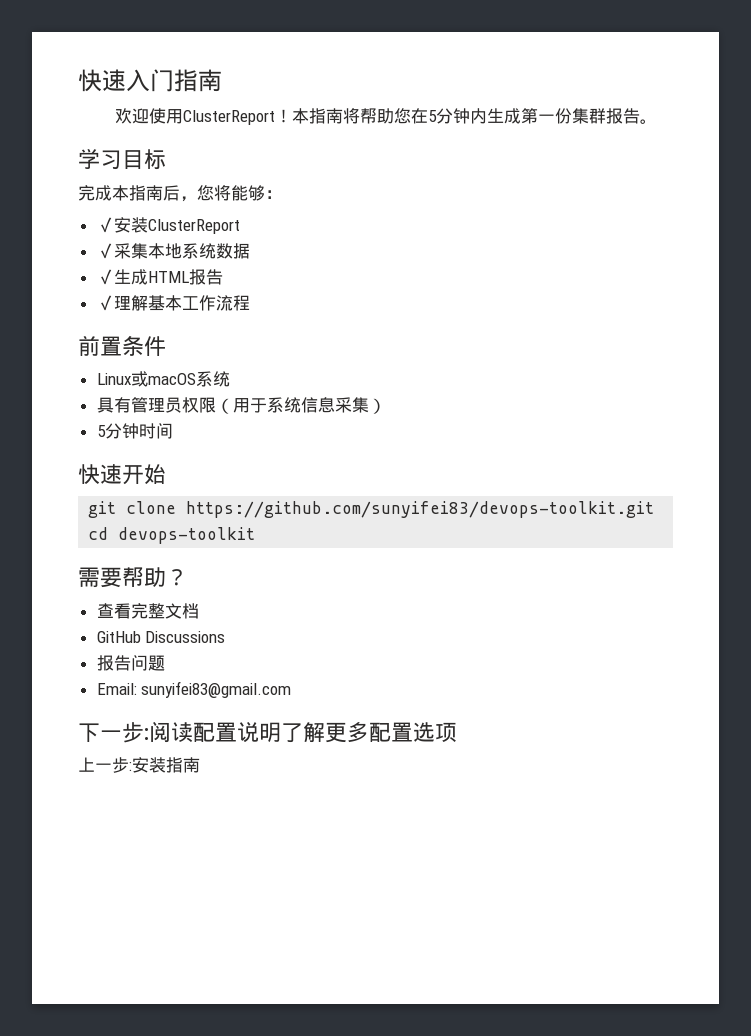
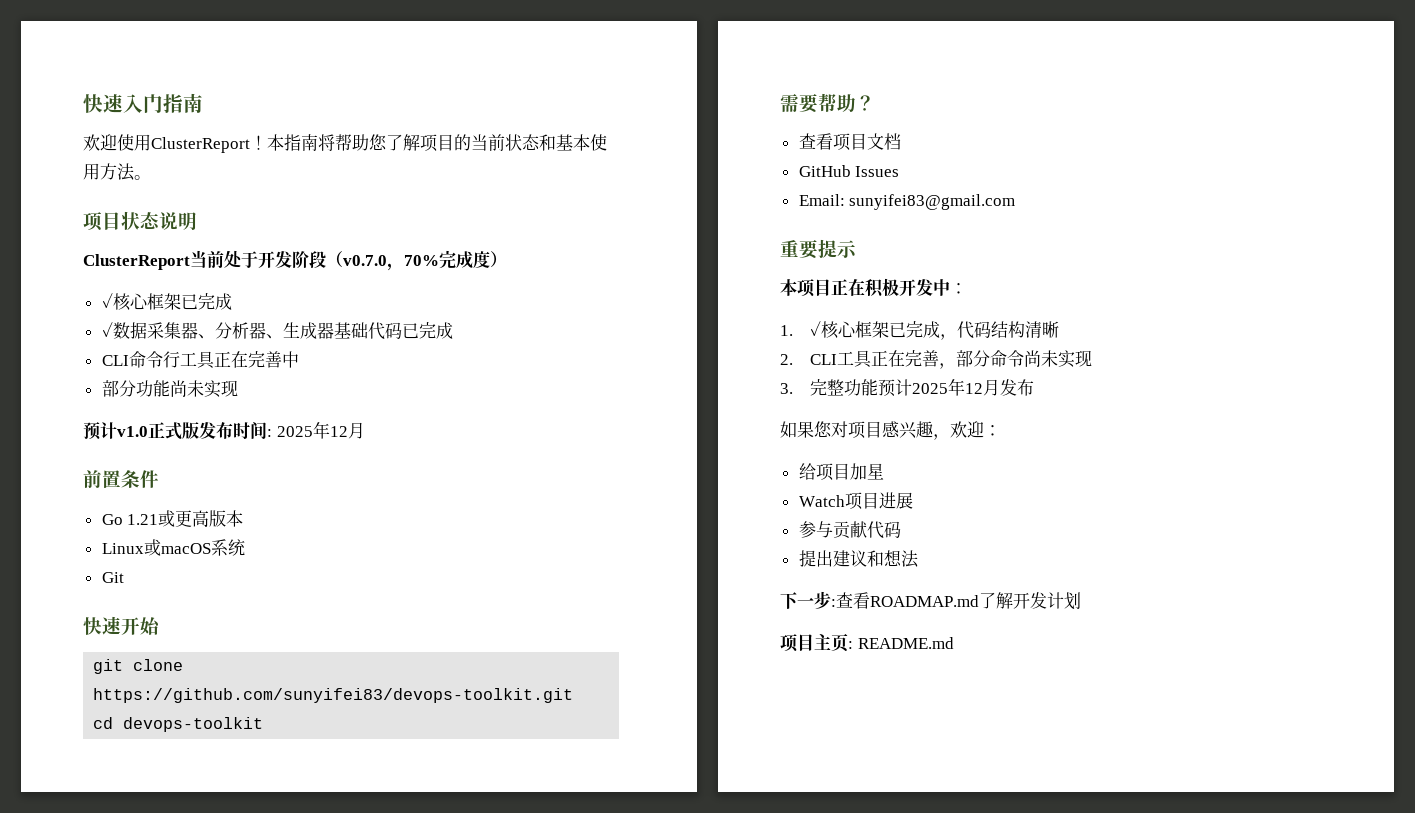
[410,108,657,124] [78,149,166,170] [78,185,282,202] [96,217,240,234] [96,243,250,259] [96,269,223,285] [96,295,250,311] [78,335,166,356] [96,371,230,387] [96,397,386,414] [96,423,173,439] 在5分钟内生成第一份集群报告。 // 学习目标 // 完成本指南后，您将能够： // ✓安装ClusterReport // ✓采集本地系统数据 // ✓生成HTML报告 // ✓理解基本工作流程 // 前置条件 // Linux或macOS系统 // 具有管理员权限（用于系统信息采集） // 5分钟时间 -> [386,134,607,152] [83,163,151,181] [83,211,197,231] [83,250,507,271] [101,293,232,311] [101,322,453,340] [101,351,299,369] [101,380,238,398] [83,421,365,440] [83,470,159,488] [101,510,244,527] [101,539,245,556] [101,572,124,583] 了解项目的当前状态和基本使用方法。 // 项目状态说明 // ClusterReport当前处于开发阶段（v0.7.0，70%完成度） // ✓核心框架已完成 // ✓数据采集器、分析器、生成器基础代码已完成 // CLI命令行工具正在完善中 // 部分功能尚未实现 // 预计v1.0正式版发布时间: 2025年12月 // 前置条件 // Go 1.21或更高版本 // Linux或macOS系统 // Git
[130,603,165,619] 完整 -> [832,133,867,151] 项目
[145,631,226,643] [96,655,165,671] Discussions // 报告问题 -> [855,166,900,177] Issues
[78,721,457,743] [78,757,200,773] 下一步:阅读配置说明了解更多配置选项 // 上一步:安装指南 -> [780,239,857,259] [780,278,967,298] [780,321,1059,340] [780,350,1092,369] [780,378,1034,397] [780,421,1001,440] [798,463,884,481] [798,492,913,510] [798,521,901,539] [798,550,919,568] [780,591,1081,610] [780,633,954,652] 重要提示 // 本项目正在积极开发中： // 1. ✓核心框架已完成，代码结构清晰 // 2. CLI工具正在完善，部分命令尚未实现 // 3.完整功能预计2025年12月发布 // 如果您对项目感兴趣，欢迎： // 给项目加星 // Watch项目进展 // 参与贡献代码 // 提出建议和想法 // 下一步:查看ROADMAP.md了解开发计划 // 项目主页: README.md

